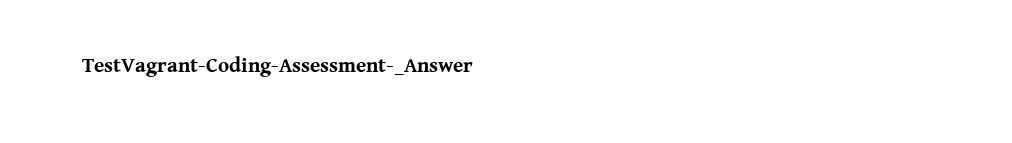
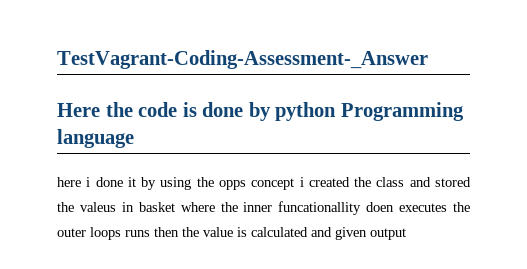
(473, 66) none -> [57,102,464,121] [57,129,134,148] [57,177,471,190] [57,201,470,215] [57,227,406,240] // Here the code is done by python Programming language // here i done it by using the opps concept i created the class and stored the valeus in basket where the inner funcationallity doen executes the outer loops runs then the value is calculated and given output

